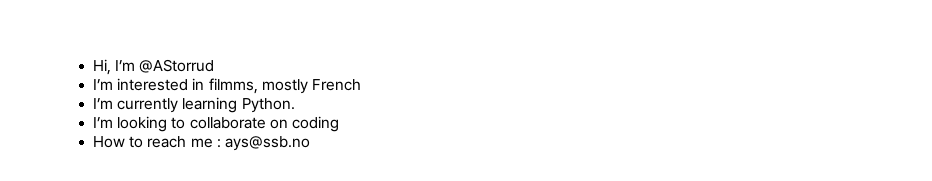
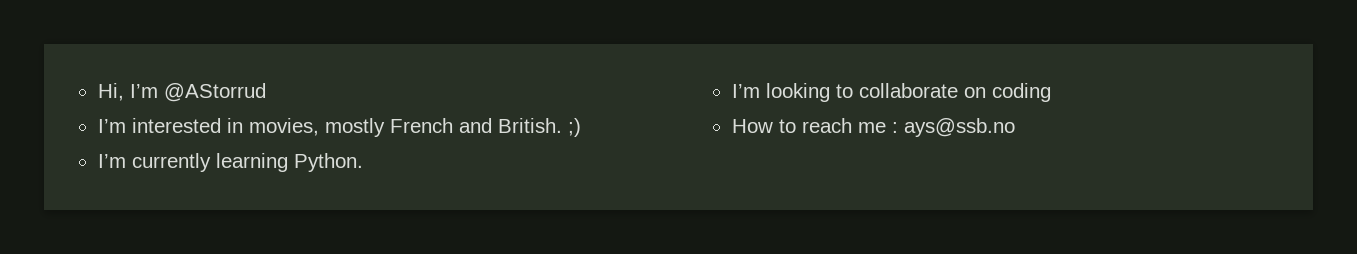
[208,78,258,94] filmms, -> [248,118,319,136] movies,
(361, 85) none -> [458,118,581,137] and British. ;)

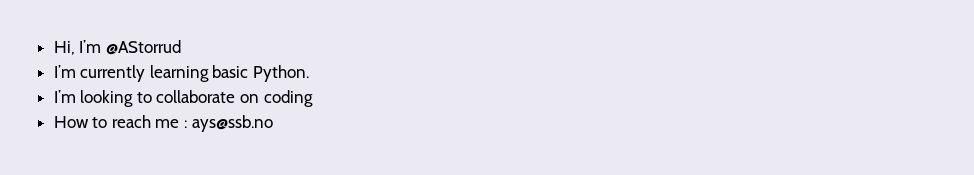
[97,118,581,137] // I’m interested in movies, mostly French and British. ;) -> (181, 47) none
(288, 162) none -> [212,65,249,78] basic

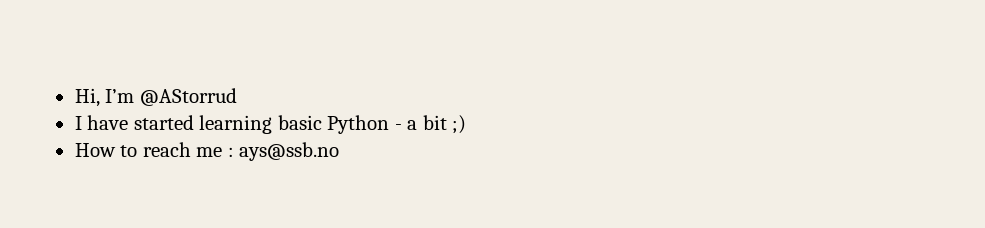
[53,65,310,82] [53,90,313,107] I’m currently learning basic Python. // I’m looking to collaborate on coding -> [74,115,467,134] I have started learning basic Python - a bit ;)

